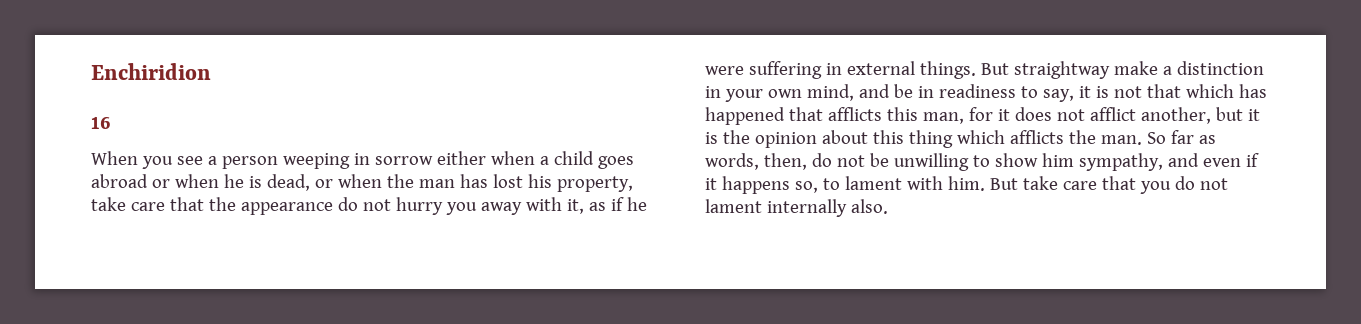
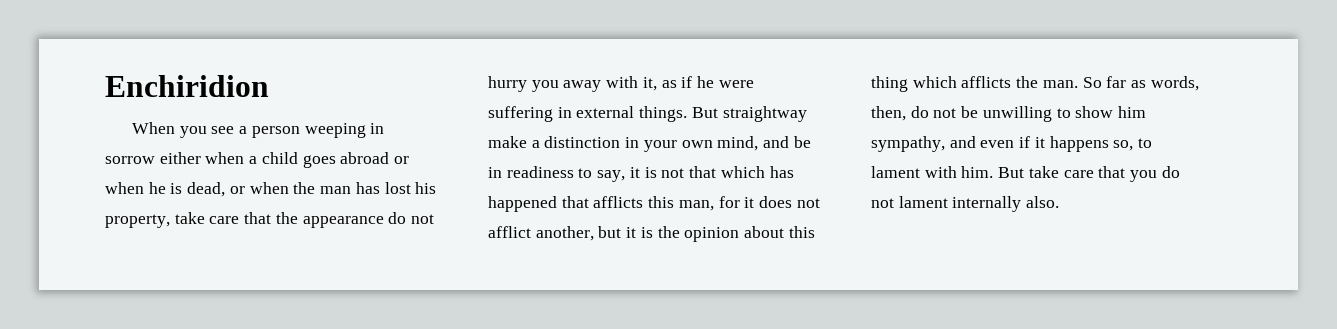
[91,116,110,129] // 16 -> (269, 86) none

